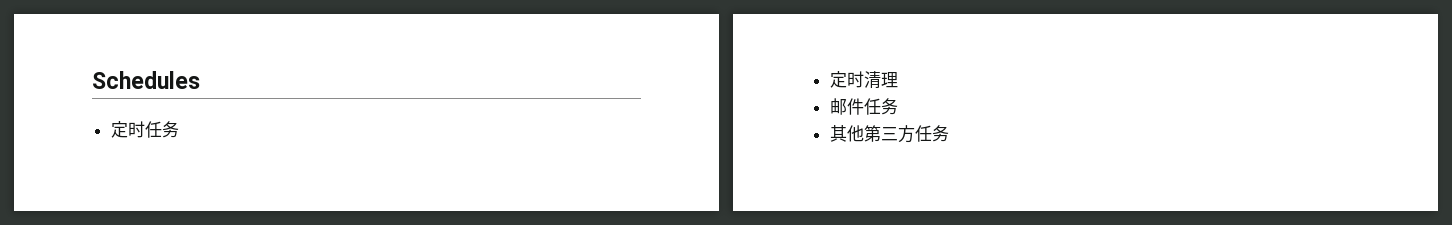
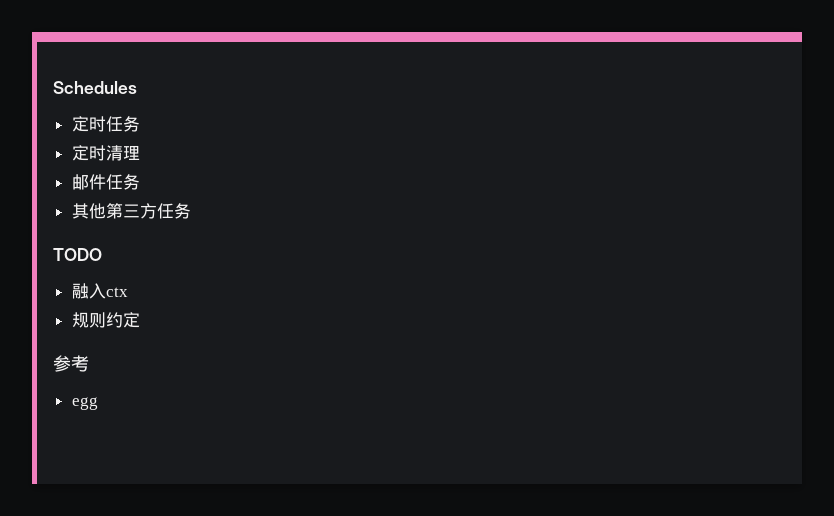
(949, 133) none -> [53,248,102,261] [71,283,128,299] [71,312,140,328] [53,355,89,372] [71,397,98,410] // TODO // 融入ctx // 规则约定 // 参考 // egg

